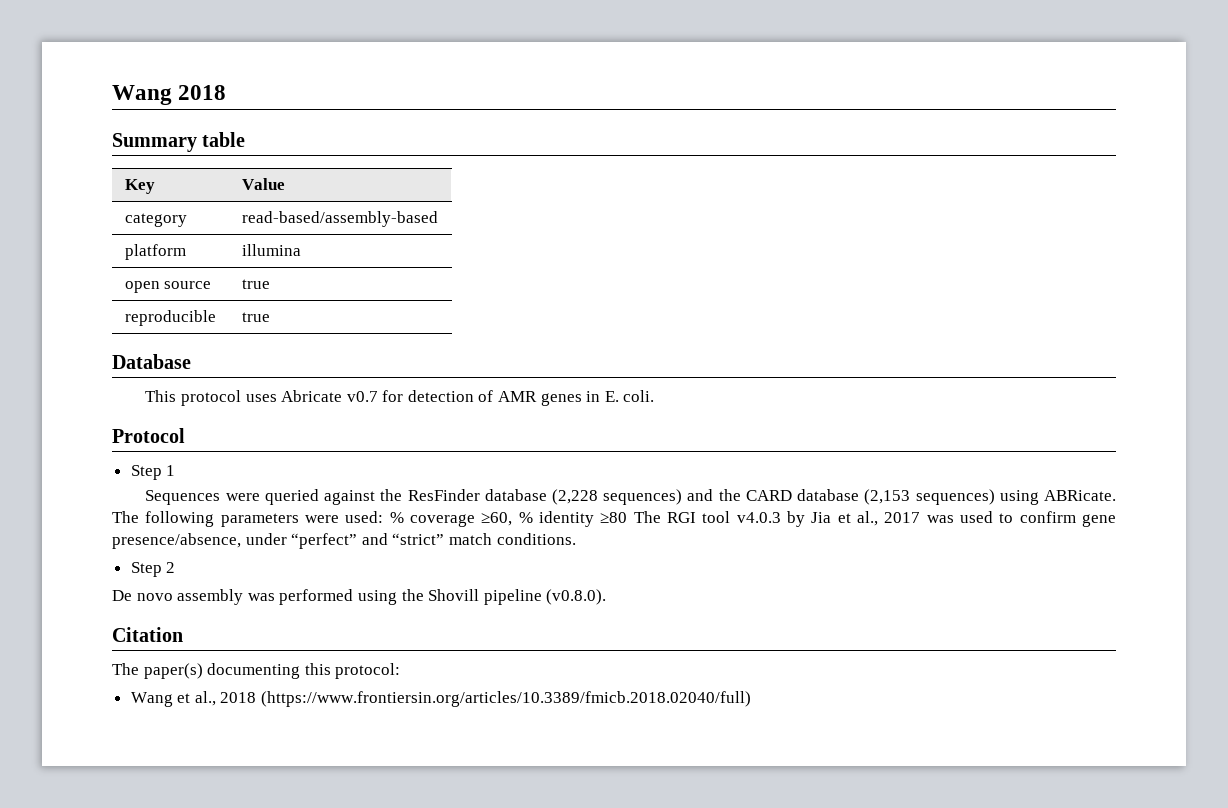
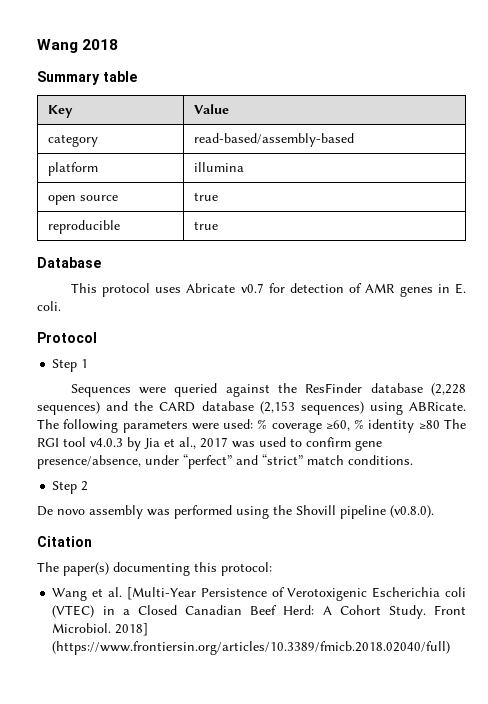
[194,691,257,706] al., 2018 -> [108,587,466,601] [52,605,467,619] [52,623,149,636] al. [Multi-Year Persistence of Verotoxigenic Escherichia coli (VTEC) in a Closed Canadian Beef Herd: A Cohort Study. Front Microbiol. 2018]

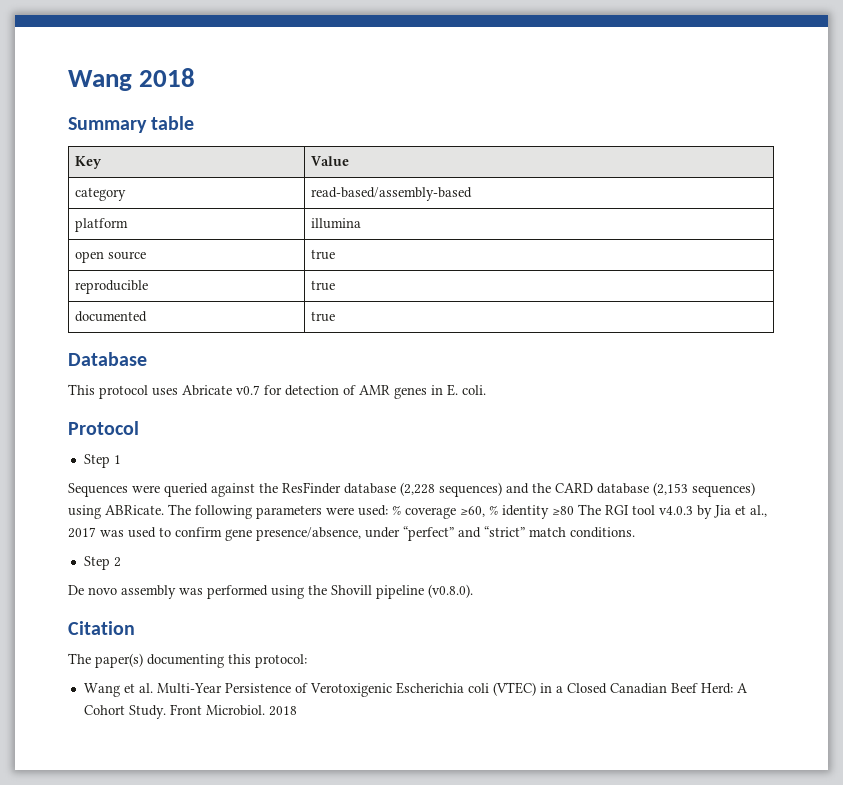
(219, 225) none -> [75,311,148,322] [311,311,336,322] // documented | true
[126,587,196,600] [Multi-Year -> [156,683,222,694] Multi-Year
[115,623,149,636] [52,641,451,655] 2018] (https://www.frontiersin.org/articles/10.3389/fmicb.2018.02040/full) -> [268,706,297,716] 2018

